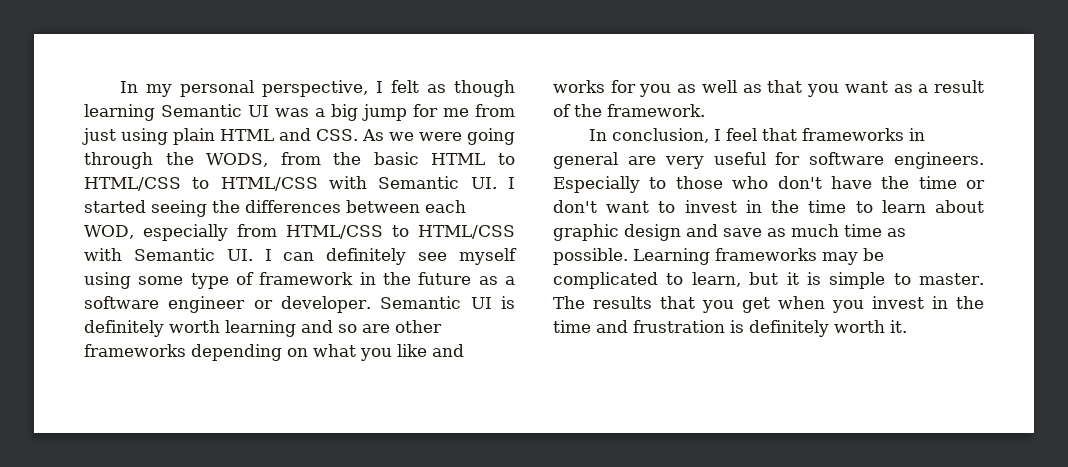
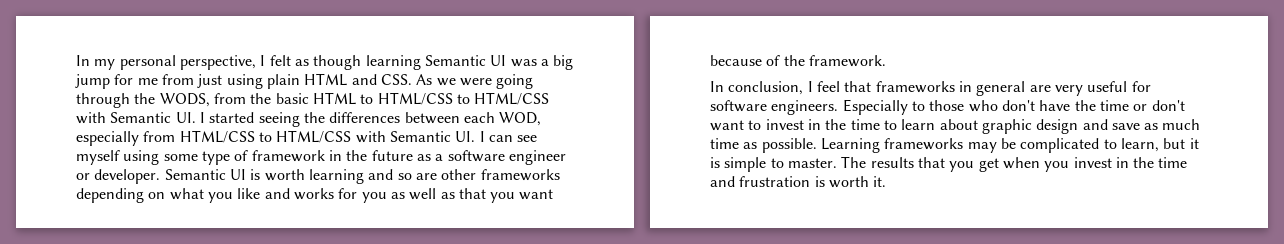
[326,248,407,265] definitely -> (513, 138) none
[84,320,164,337] definitely -> (261, 174) none
[893,80,984,93] as a result -> [710,55,762,66] because
[749,320,829,337] definitely -> (825, 181) none

